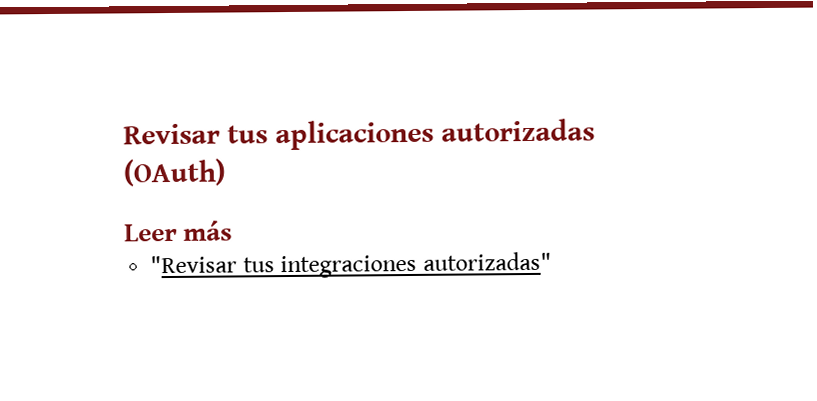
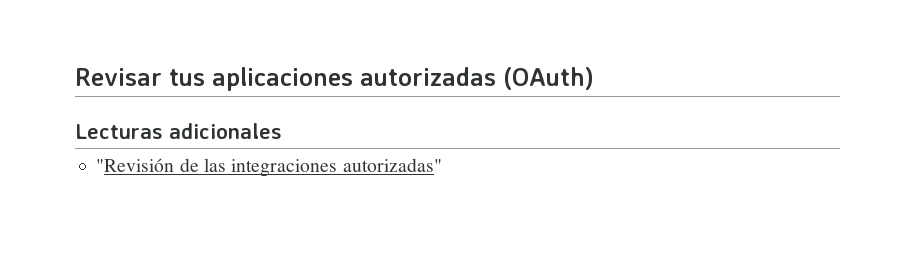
[124,220,234,242] [150,255,275,274] Leer más // "Revisar tus -> [75,123,282,139] [96,158,226,172] Lecturas adicionales // "Revisión de las

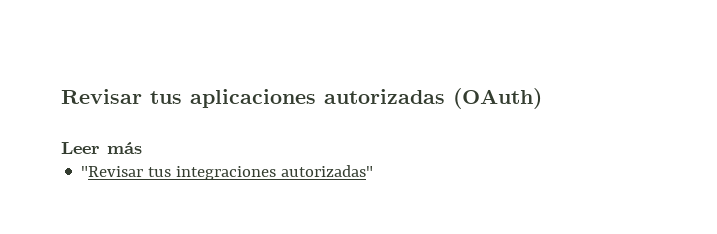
[75,123,282,139] [96,158,226,172] Lecturas adicionales // "Revisión de las -> [61,142,142,154] [81,166,172,177] Leer más // "Revisar tus

